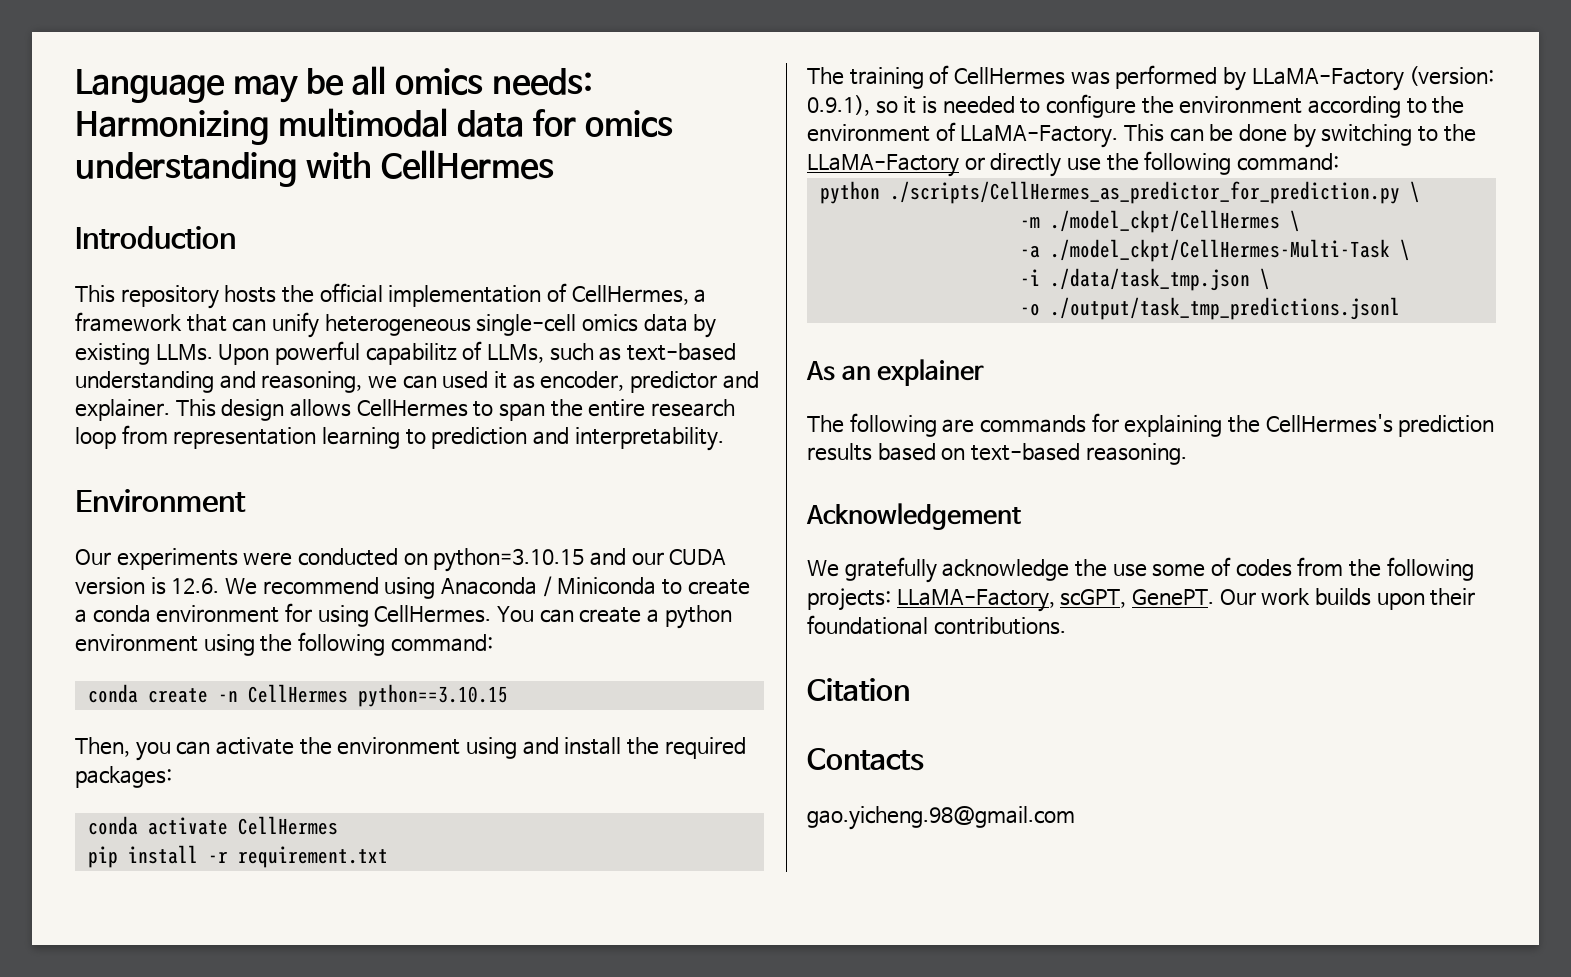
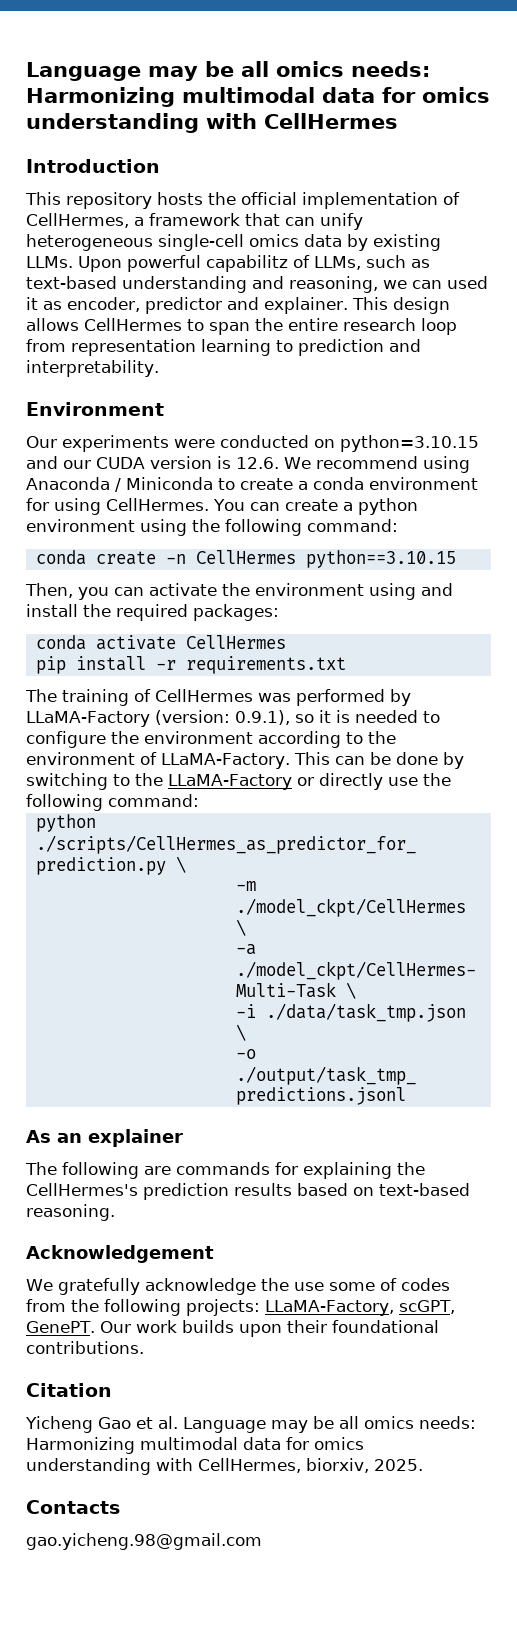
[237,846,388,868] requirement.txt -> [185,656,346,674] requirements.txt
(910, 689) none -> [25,1416,476,1433] [26,1437,364,1454] [26,1458,423,1475] // Yicheng Gao et al. Language may be all omics needs: Harmonizing multimodal data for omics understanding with CellHermes, biorxiv, 2025.

